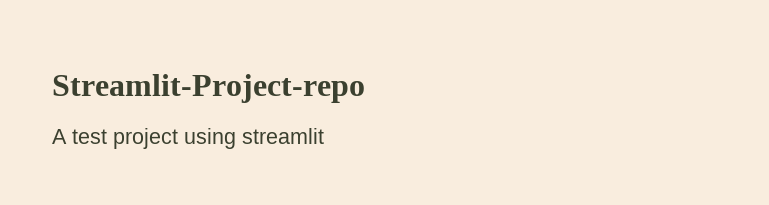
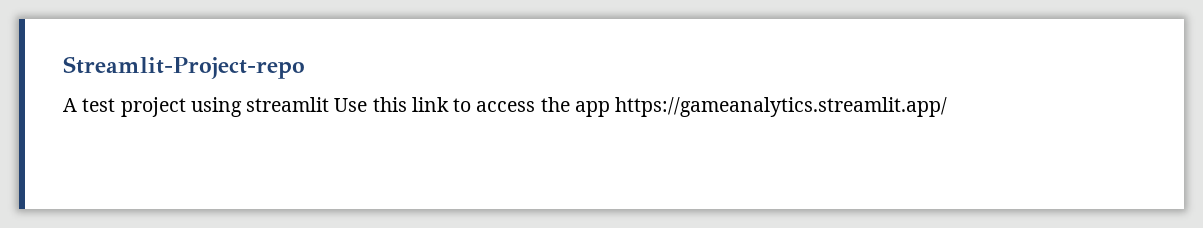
(324, 136) none -> [334,97,948,117] Use this link to access the app https://gameanalytics.streamlit.app/

